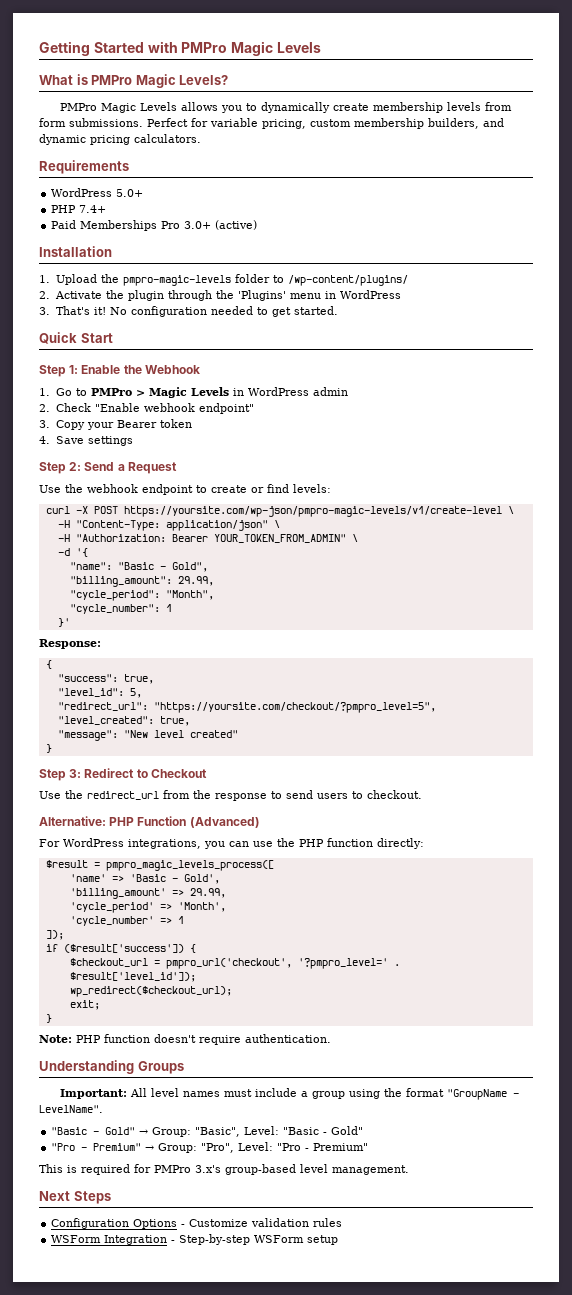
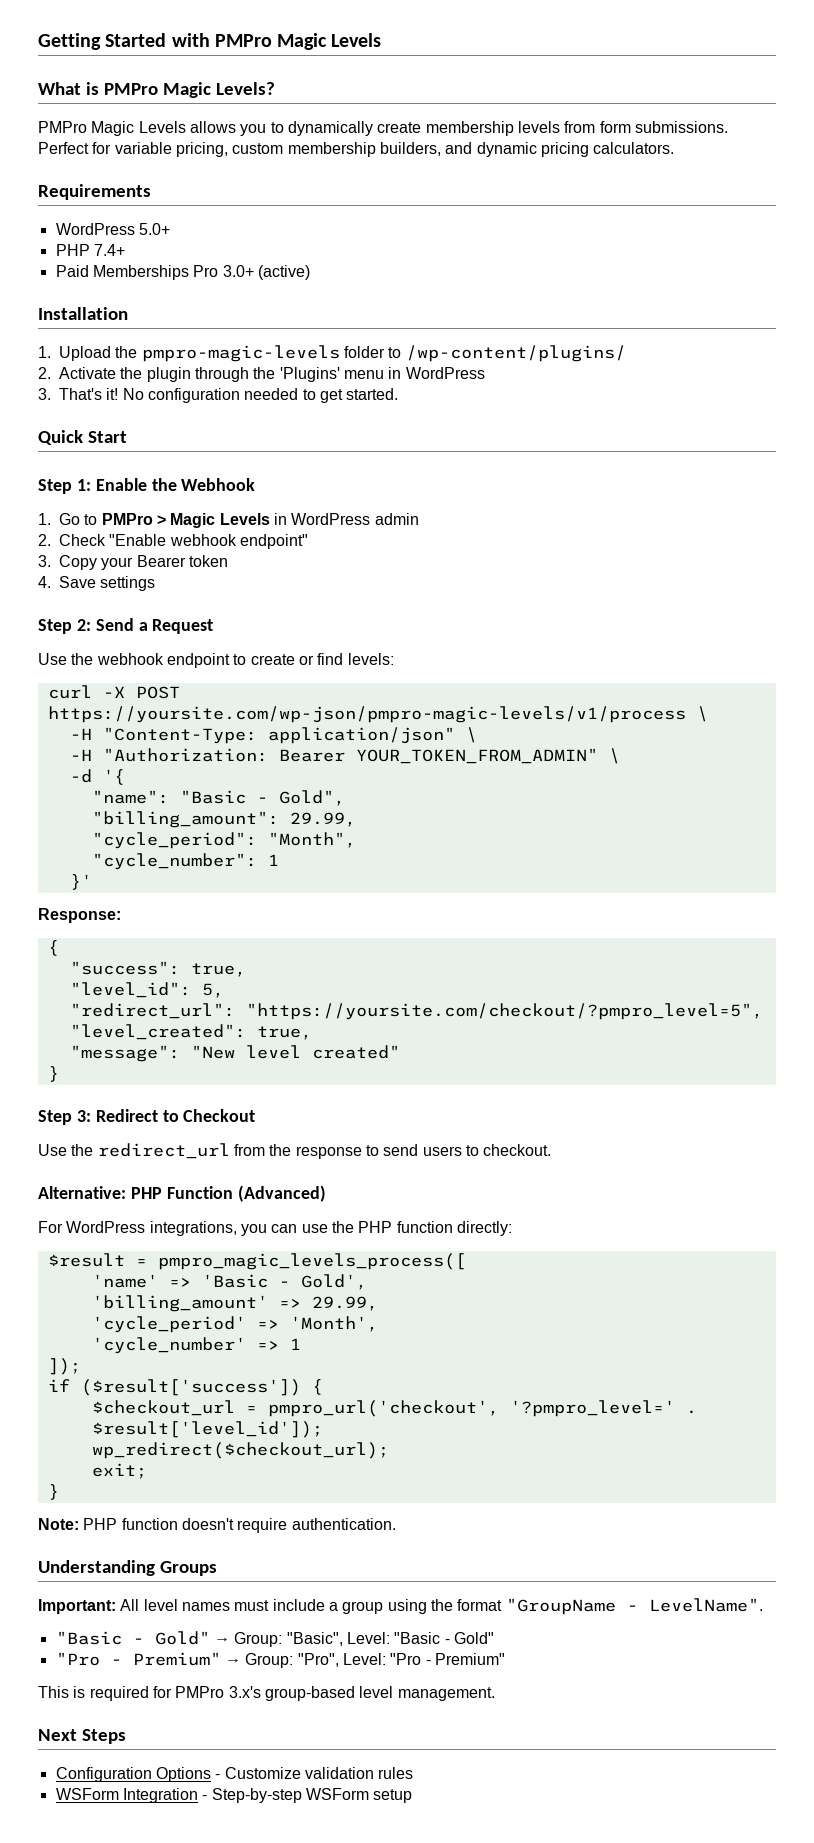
[123,506,502,517] https://yoursite.com/wp-json/pmpro-magic-levels/v1/create-level -> [47,706,686,723] https://yoursite.com/wp-json/pmpro-magic-levels/v1/process

